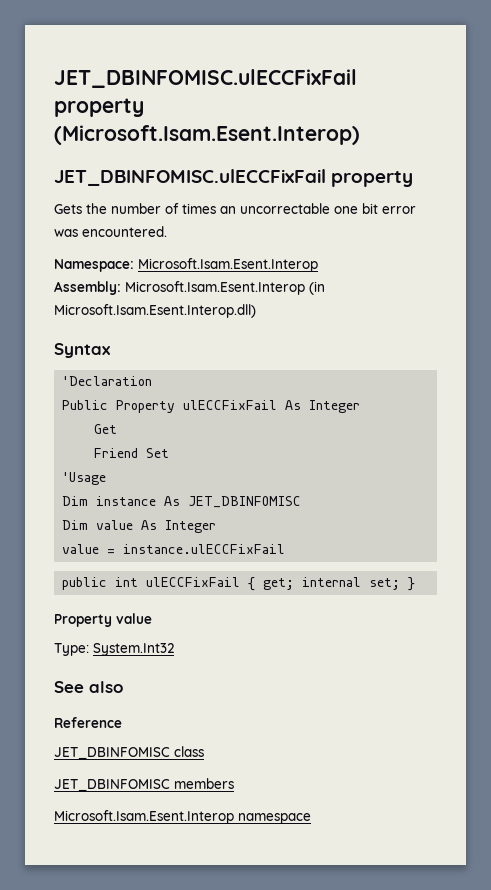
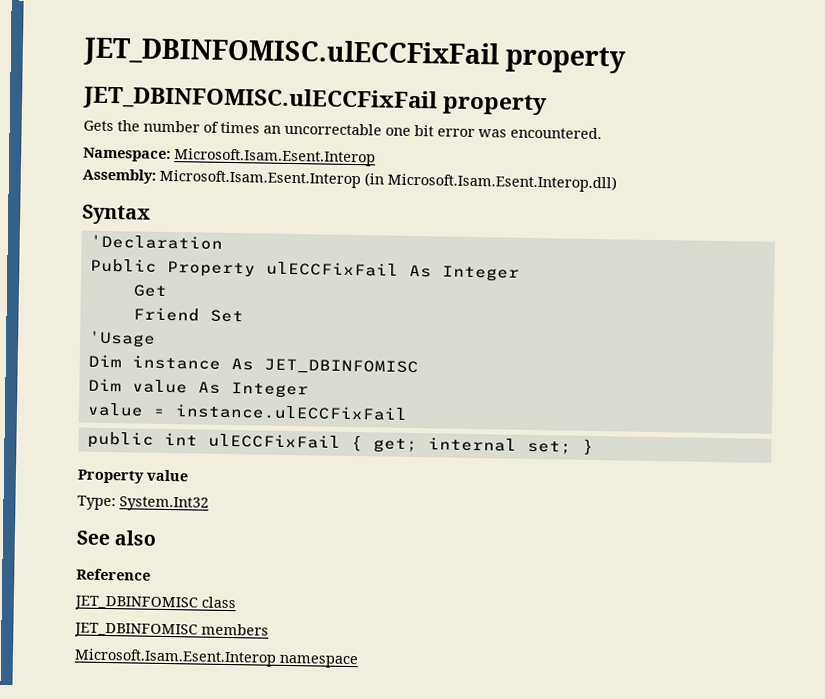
[54,69,357,88] [54,98,144,117] [54,125,360,145] JET_DBINFOMISC.ulECCFixFail property (Microsoft.Isam.Esent.Interop) -> [83,36,627,74] JET_DBINFOMISC.ulECCFixFail property

